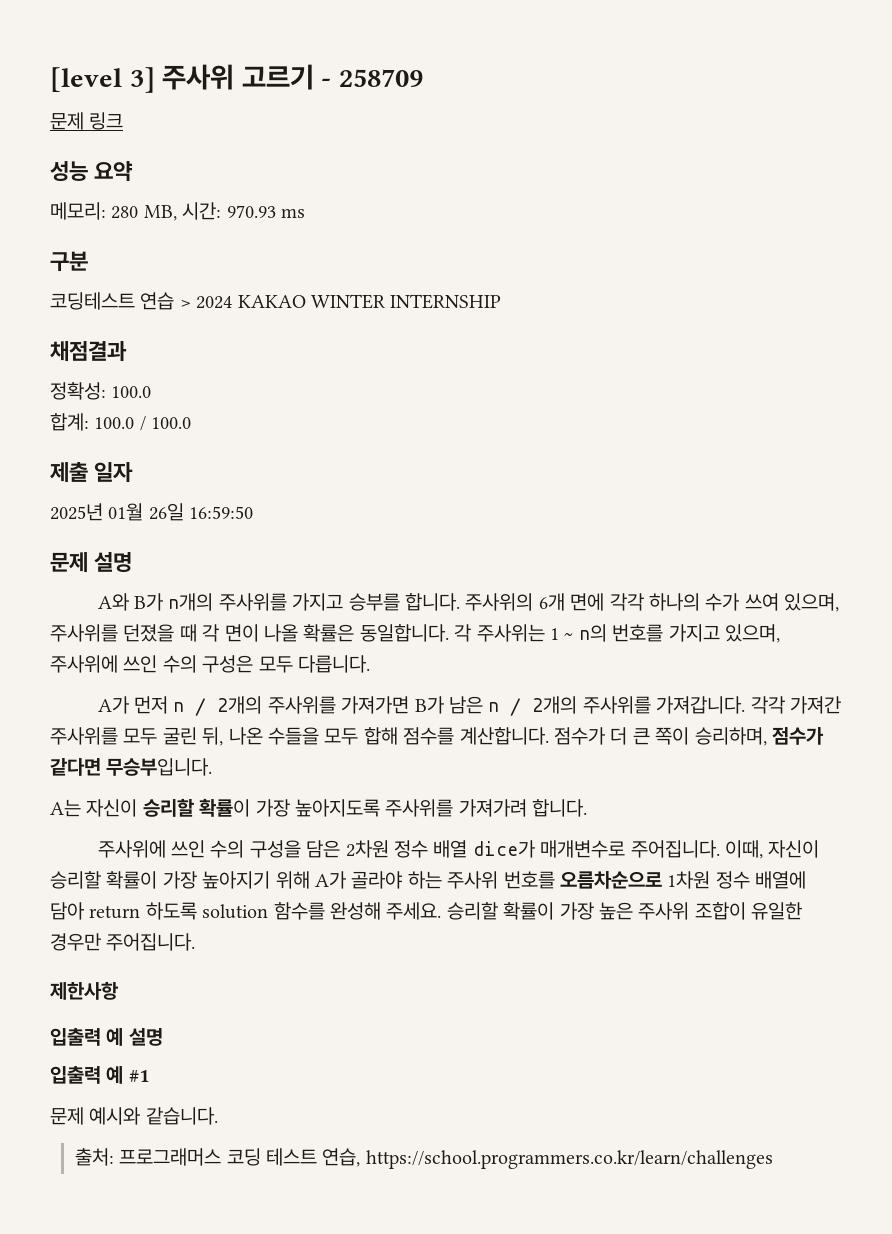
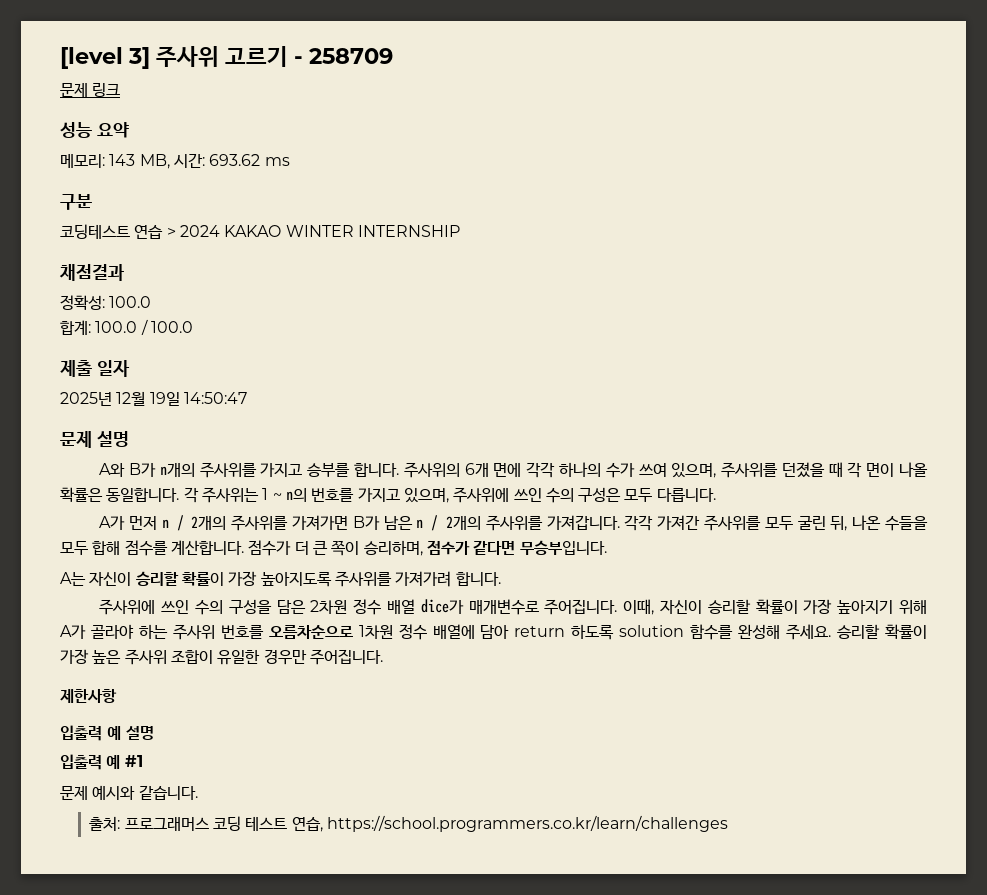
[111,206,139,219] 280 -> [109,154,136,166] 143
[226,205,276,218] 970.93 -> [209,154,261,166] 693.62
[108,503,254,521] 01월 26일 16:59:50 -> [116,391,247,406] 12월 19일 14:50:47

